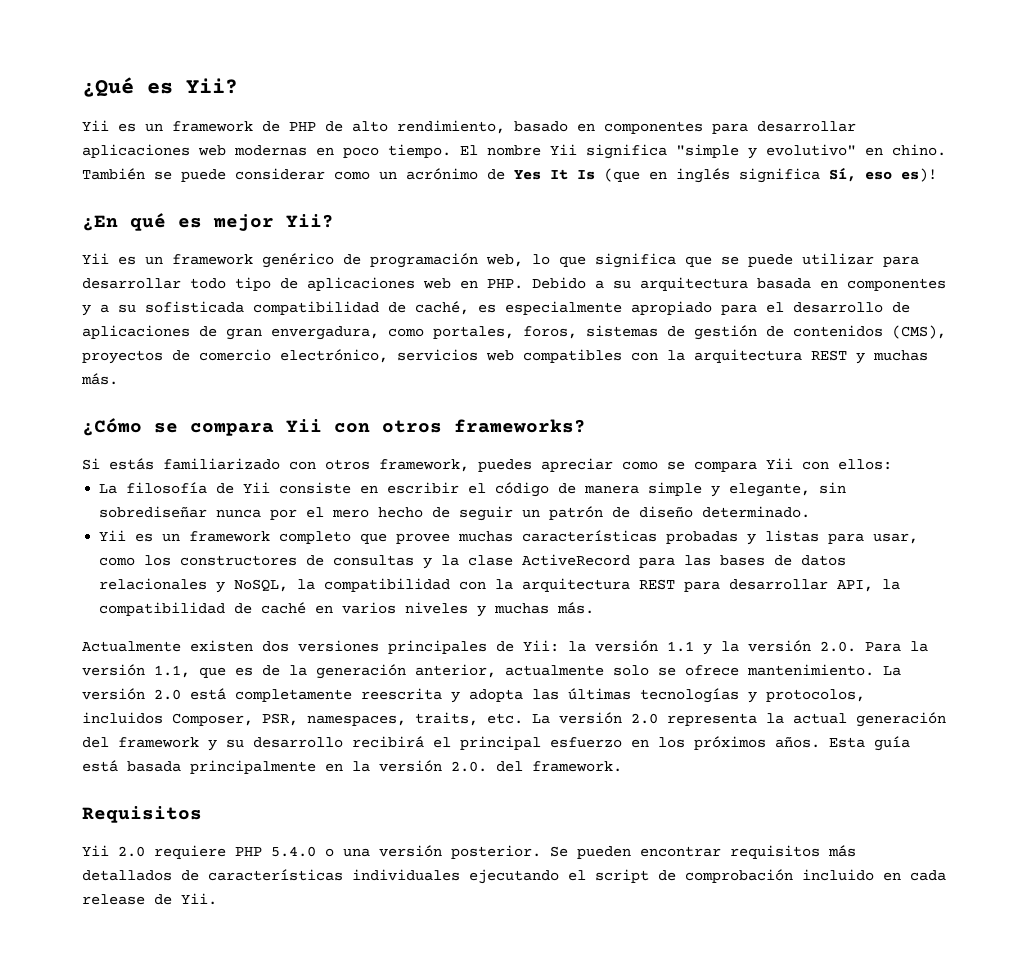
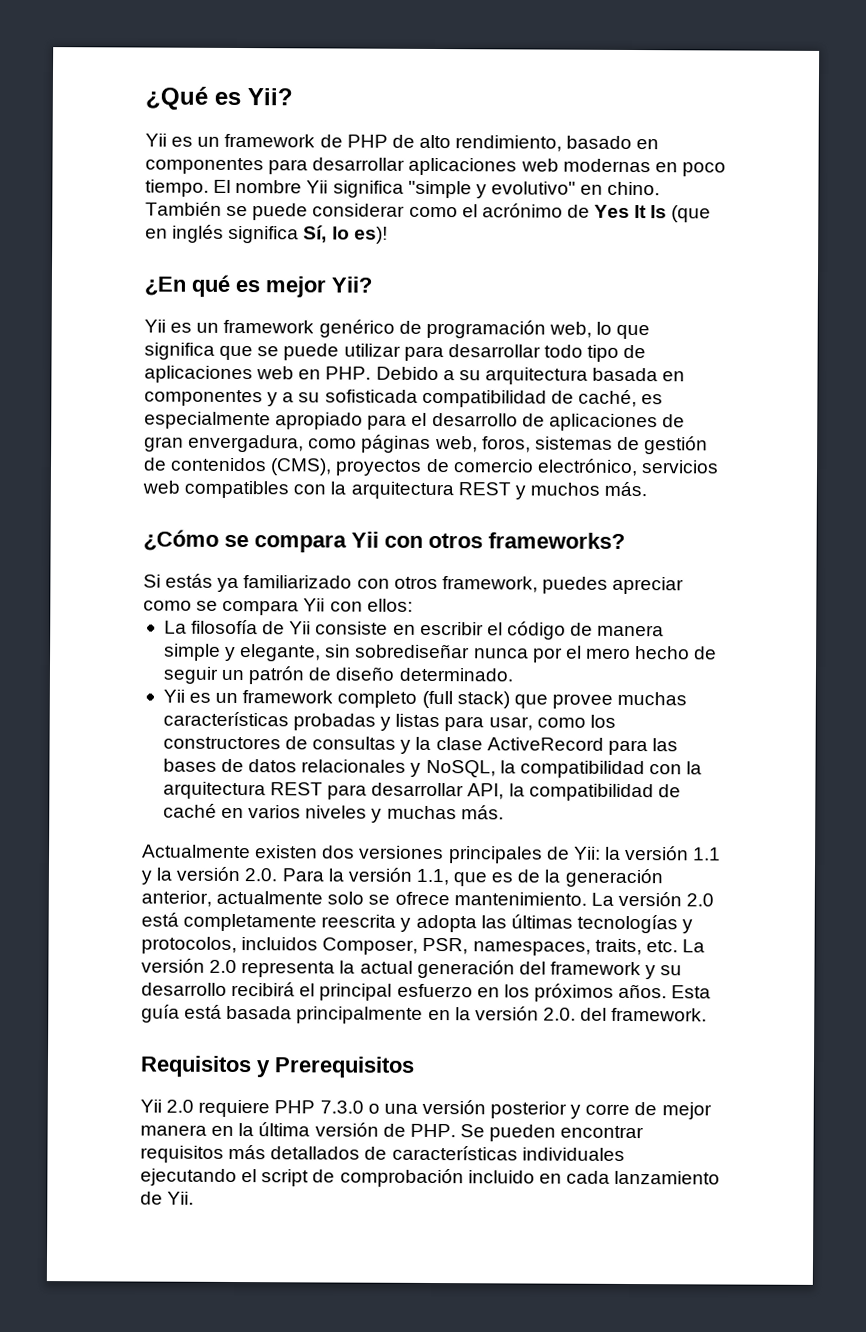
[379,171,397,180] un -> [461,204,478,218] el
[865,171,892,180] eso -> [331,226,350,240] lo
[433,326,514,339] portales, -> [361,434,478,453] páginas web,
[873,350,928,361] muchas -> [529,482,600,496] muchos
(154, 464) none -> [217,577,240,593] ya
(352, 537) none -> [421,690,510,709] (full stack)
(202, 814) none -> [256,1056,415,1078] y Prerequisitos
[271,846,316,857] 5.4.0 -> [319,1100,364,1114] 7.3.0
[451,845,541,859] posterior. -> [490,1101,712,1120] [140,1122,456,1138] posterior y corre de mejor manera en la última versión de PHP.
[82,894,145,905] release -> [614,1170,721,1185] lanzamiento

